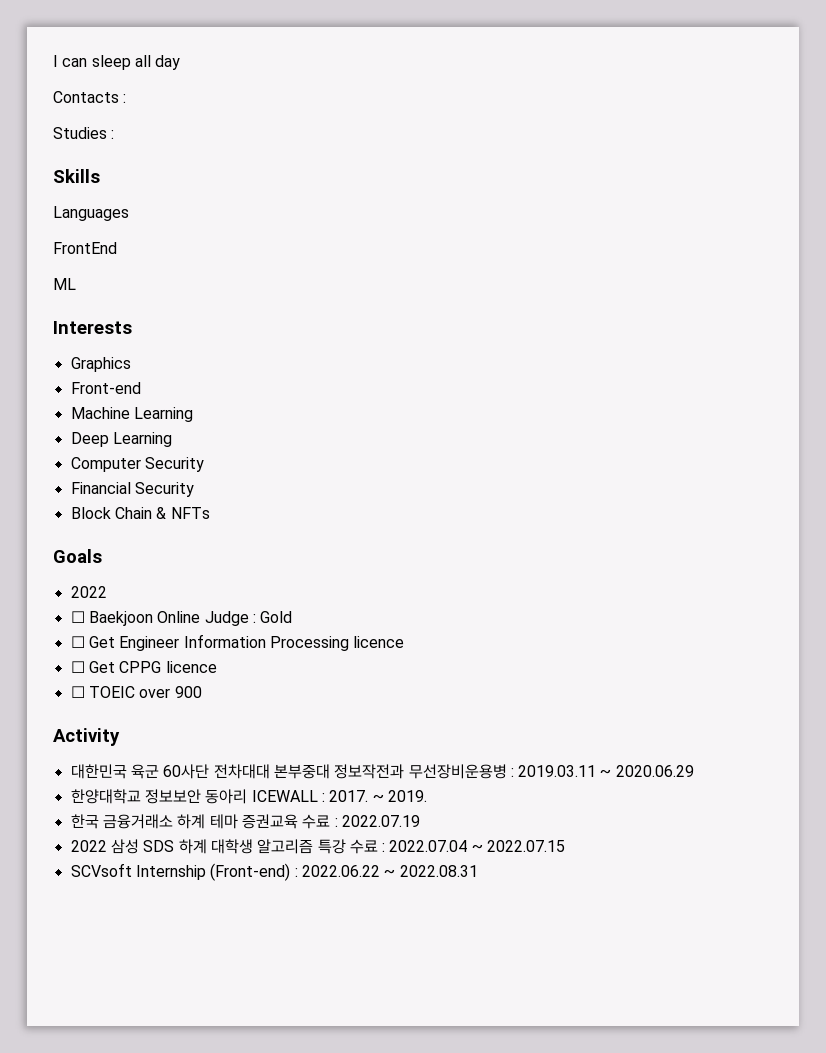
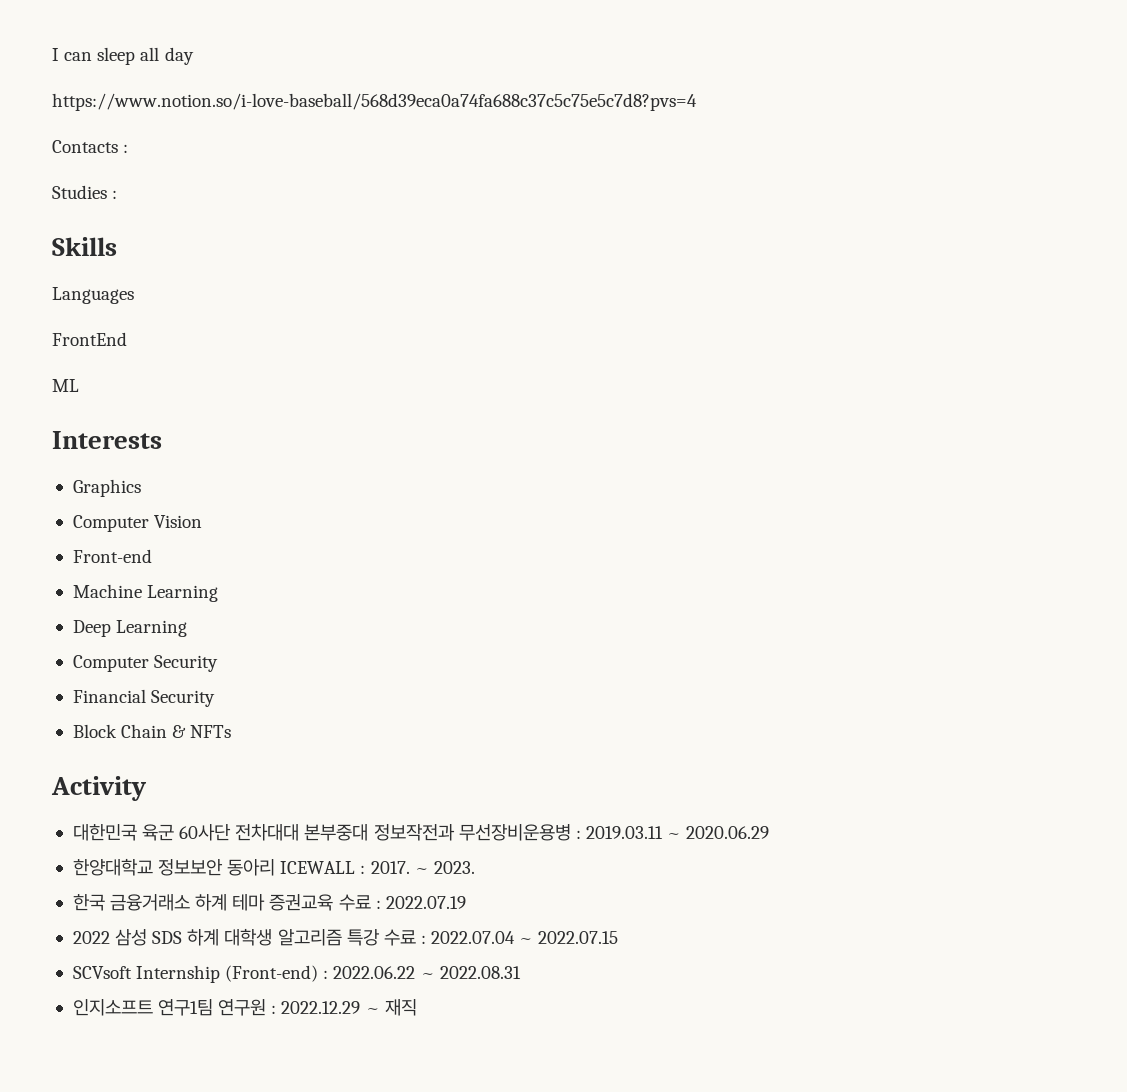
(181, 62) none -> [52,93,697,111] // https://www.notion.so/i-love-baseball/568d39eca0a74fa688c37c5c75e5c7d8?pvs=4
(131, 364) none -> [72,515,203,532] // Computer Vision
[53,549,102,563] [70,586,107,598] [70,611,293,626] [70,634,405,651] [70,661,217,673] [70,686,202,698] // Goals // 2022 // ☐ Baekjoon Online Judge : Gold // ☐ Get Engineer Information Processing licence // ☐ Get CPPG licence // ☐ TOEIC over 900 -> (232, 731) none
[387,790,427,802] 2019. -> [433,861,475,874] 2023.
(478, 871) none -> [72,999,417,1016] // 인지소프트 연구1팀 연구원 : 2022.12.29 ~ 재직

